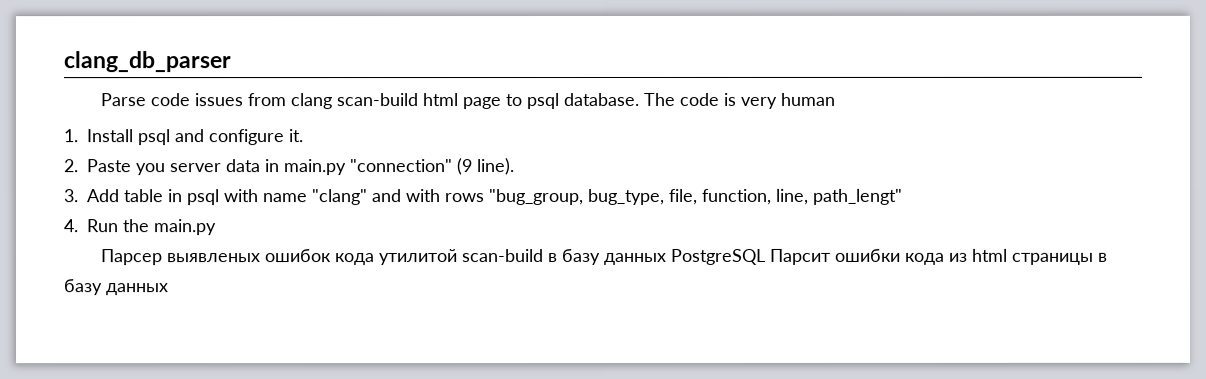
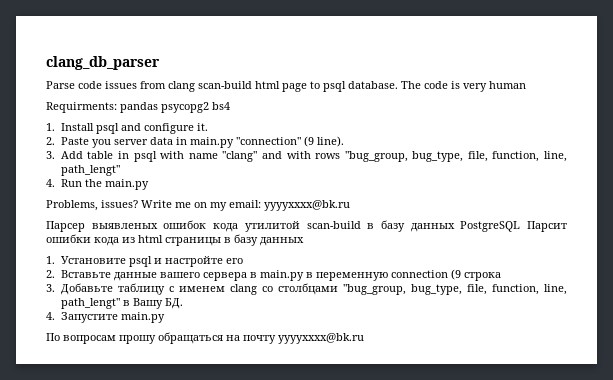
(836, 99) none -> [46,102,230,113] // Requirments: pandas psycopg2 bs4
(218, 227) none -> [46,200,350,211] // Problems, issues? Write me on my email: yyyyxxxx@bk.ru
(169, 289) none -> [46,256,243,267] [46,269,501,281] [46,283,567,295] [60,298,183,309] [46,312,165,323] [46,332,364,344] // 1. Установите psql и настройте его // 2. Вставьте данные вашего сервера в main.py в переменную connection (9 строка // 3. Добавьте таблицу с именем clang со столбцами "bug_group, bug_type, file, function, line, path_lengt" в Вашу БД. // 4. Запустите main.py // По вопросам прошу обращаться на почту yyyyxxxx@bk.ru

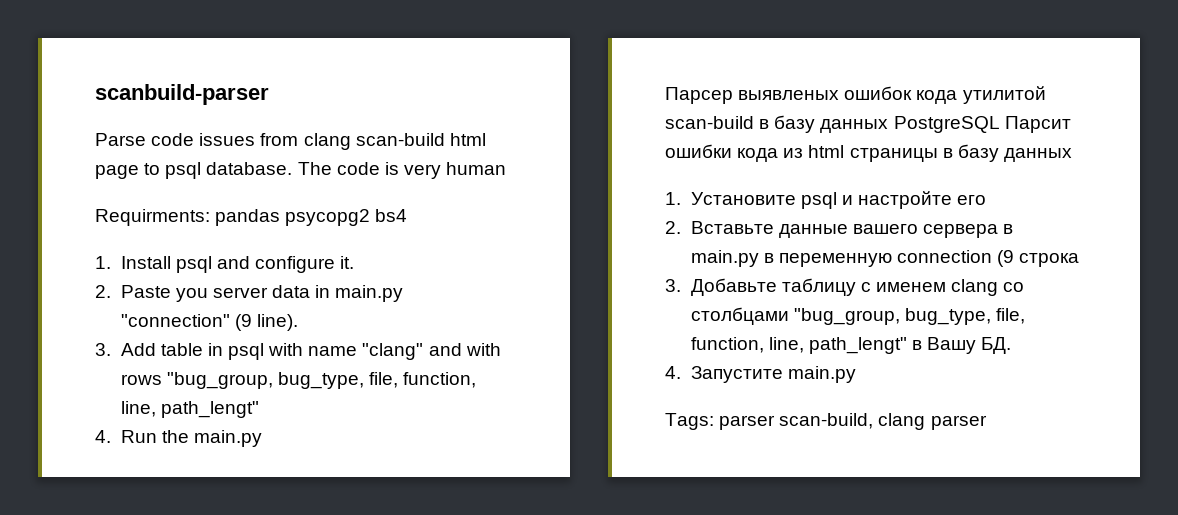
[46,56,160,70] clang_db_parser -> [95,84,269,105] scanbuild-parser
[46,200,350,211] // Problems, issues? Write me on my email: yyyyxxxx@bk.ru -> (262, 438) none
[46,332,364,344] По вопросам прошу обращаться на почту yyyyxxxx@bk.ru -> [665,413,987,430] Tags: parser scan-build, clang parser

